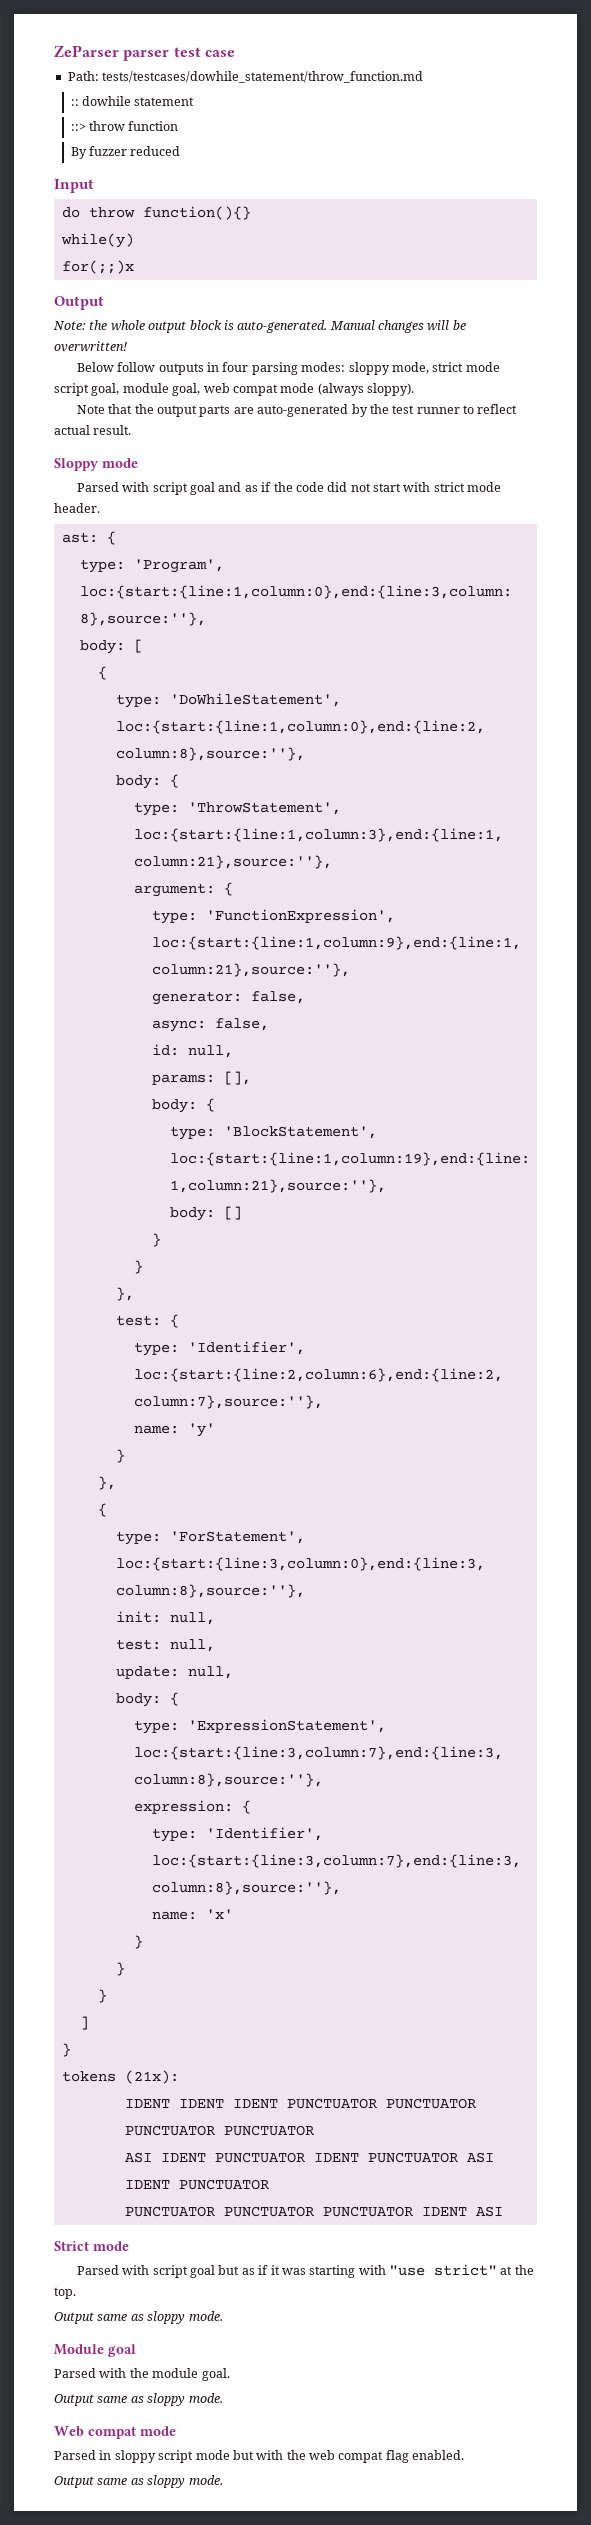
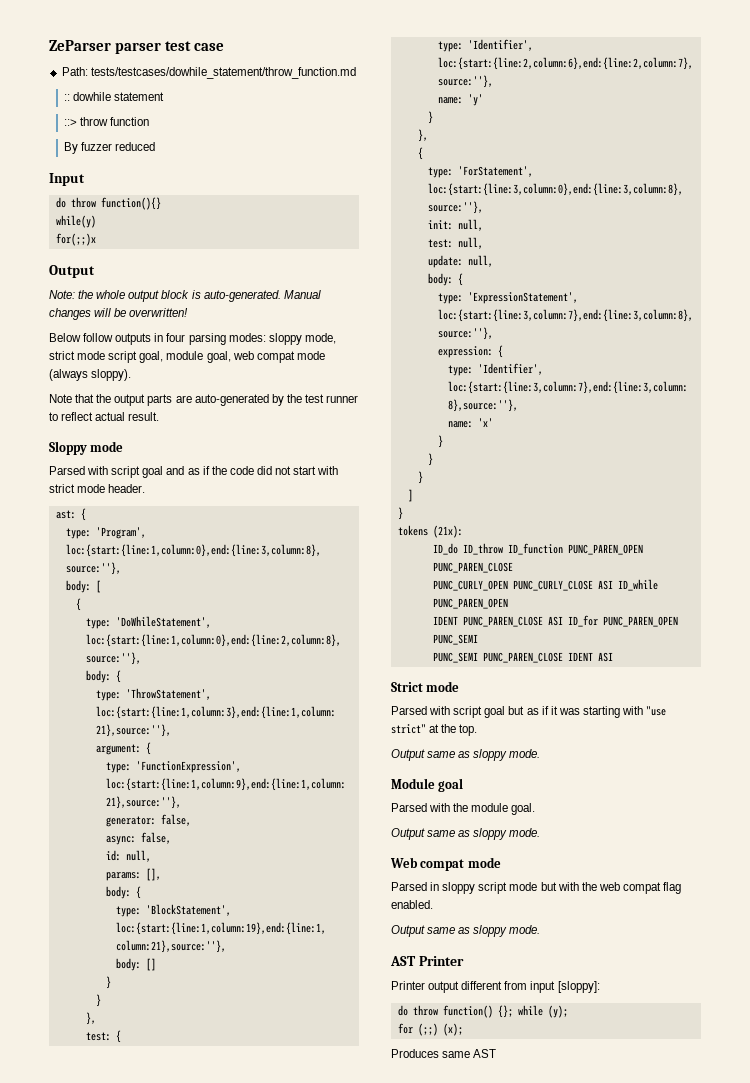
[124,2098,476,2109] [124,2125,314,2136] [124,2152,494,2163] [124,2179,269,2190] [124,2206,413,2217] IDENT IDENT IDENT PUNCTUATOR PUNCTUATOR PUNCTUATOR PUNCTUATOR // ASI IDENT PUNCTUATOR IDENT PUNCTUATOR ASI IDENT PUNCTUATOR // PUNCTUATOR PUNCTUATOR PUNCTUATOR -> [432,543,643,555] [432,562,513,573] [432,579,658,591] [432,598,508,609] [432,615,678,627] [432,634,478,645] [432,652,563,663] ID_do ID_throw ID_function PUNC_PAREN_OPEN PUNC_PAREN_CLOSE // PUNC_CURLY_OPEN PUNC_CURLY_CLOSE ASI ID_while PUNC_PAREN_OPEN // IDENT PUNC_PAREN_CLOSE ASI ID_for PUNC_PAREN_OPEN PUNC_SEMI // PUNC_SEMI PUNC_PAREN_CLOSE
(223, 2480) none -> [390,956,464,966] [391,981,600,993] [397,1005,568,1018] [397,1023,463,1036] [391,1049,497,1058] // AST Printer // Printer output different from input [sloppy]: // do throw function() {}; while (y); // for (;;) (x); // Produces same AST

